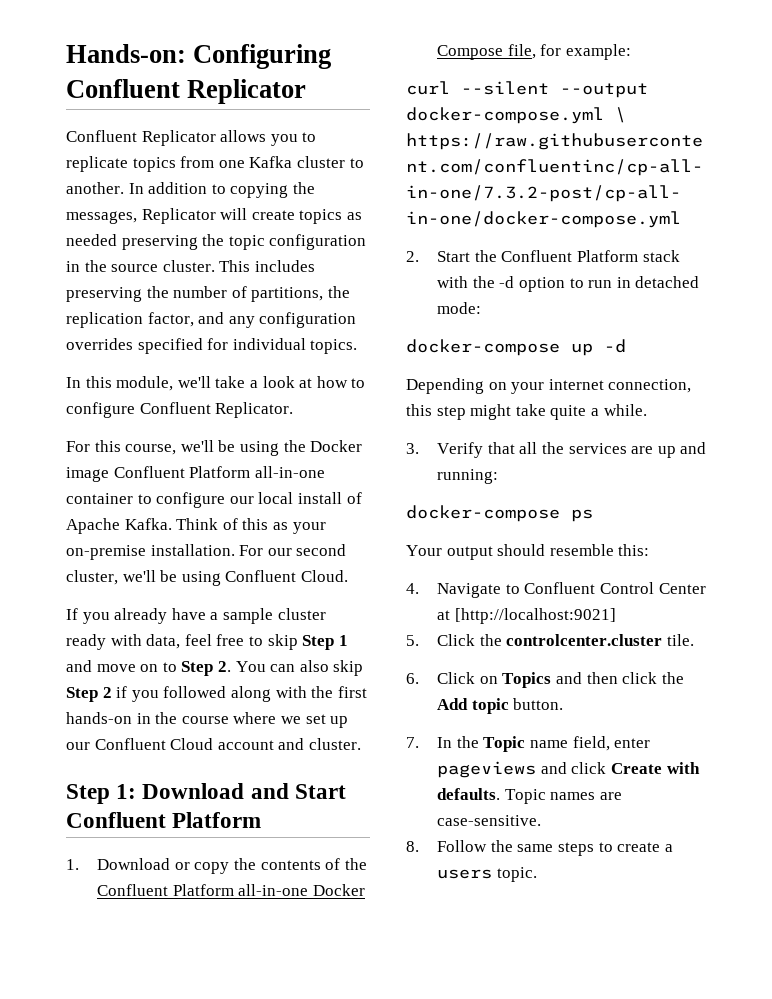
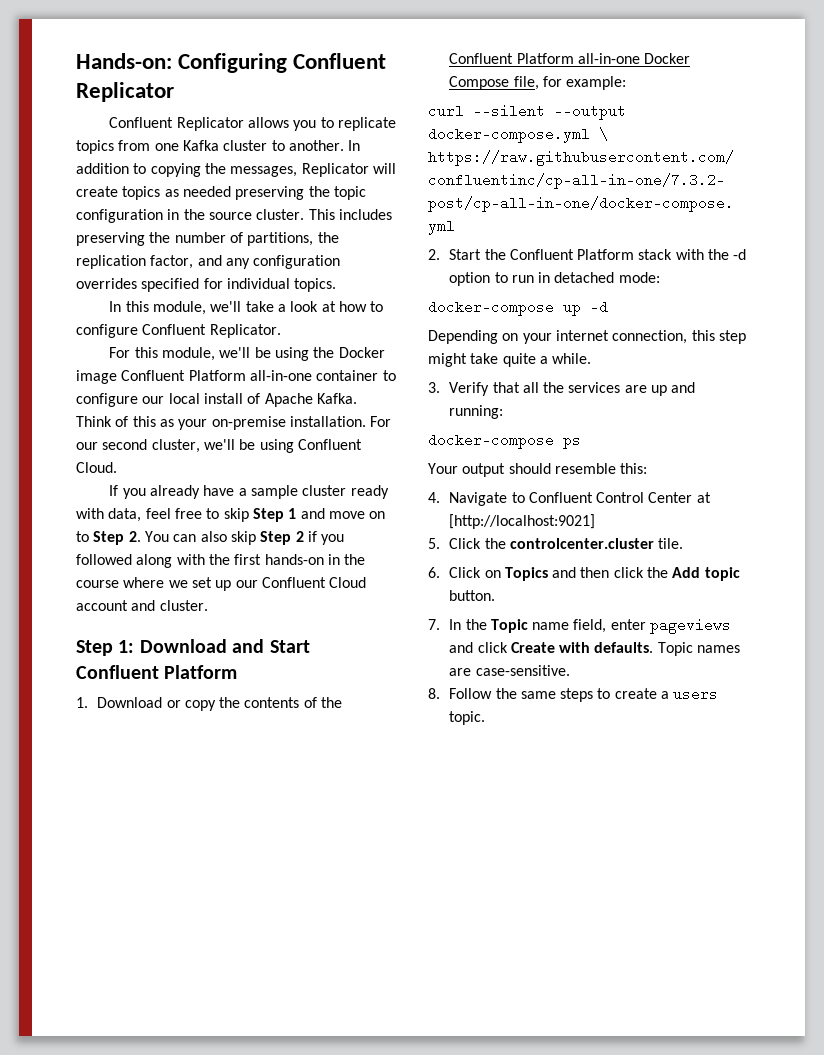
[125,444,177,455] course, -> [161,347,215,361] module,

